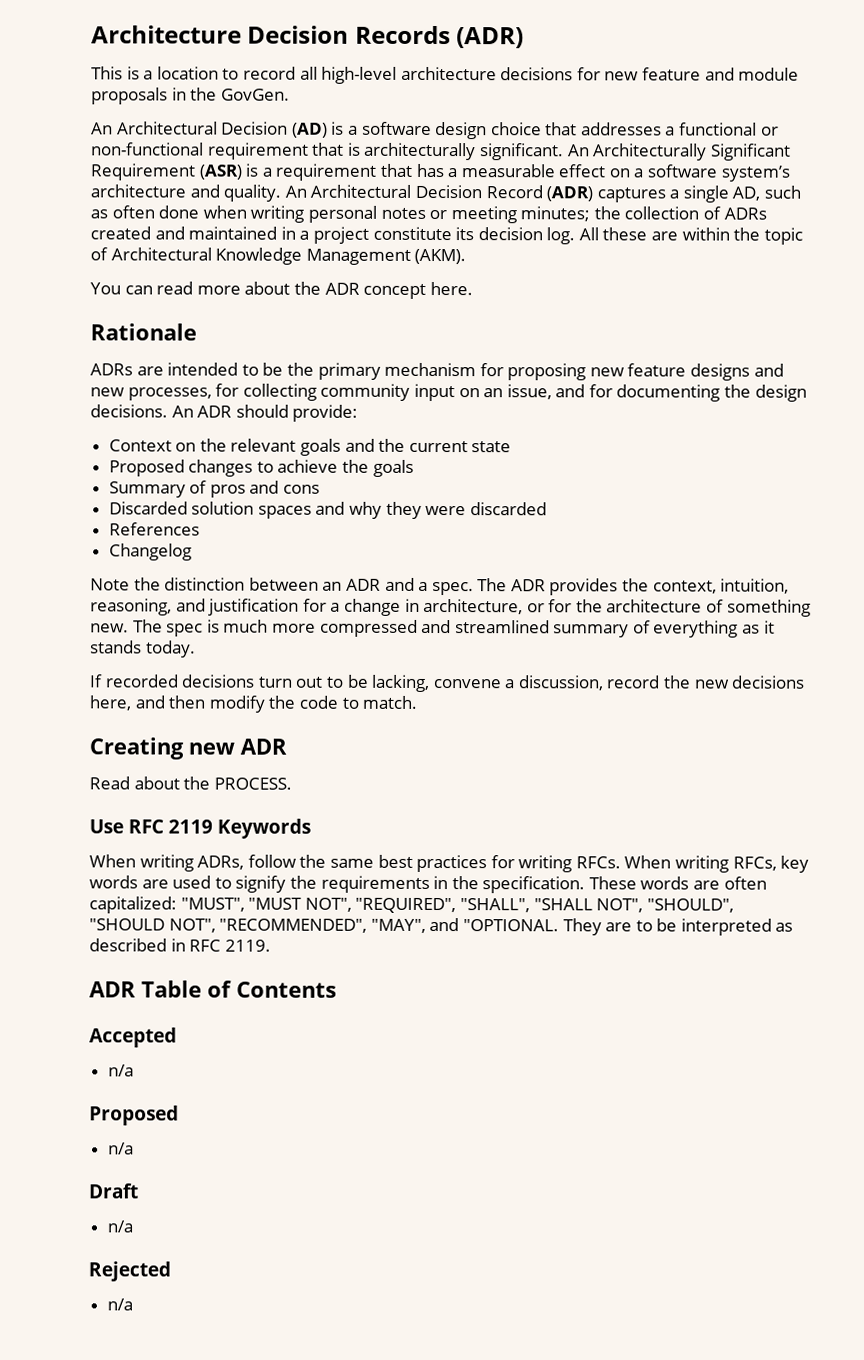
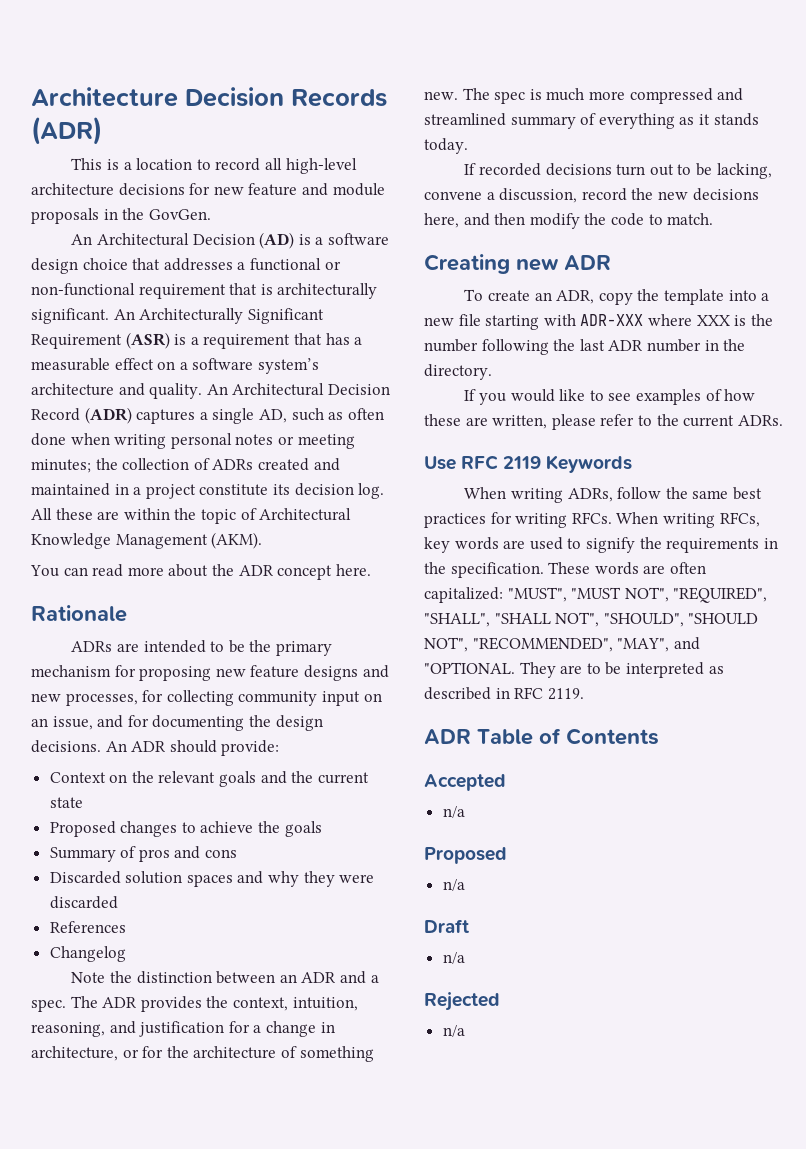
[89,776,292,790] Read about the PROCESS. -> [464,289,770,305] [424,314,773,330] [424,339,746,355] [424,364,492,380] [464,389,756,405] [424,414,783,430] To create an ADR, copy the template into a new file starting with ADR-XXX where XXX is the number following the last ADR number in the directory. // If you would like to see examples of how these are written, please refer to the current ADRs.

